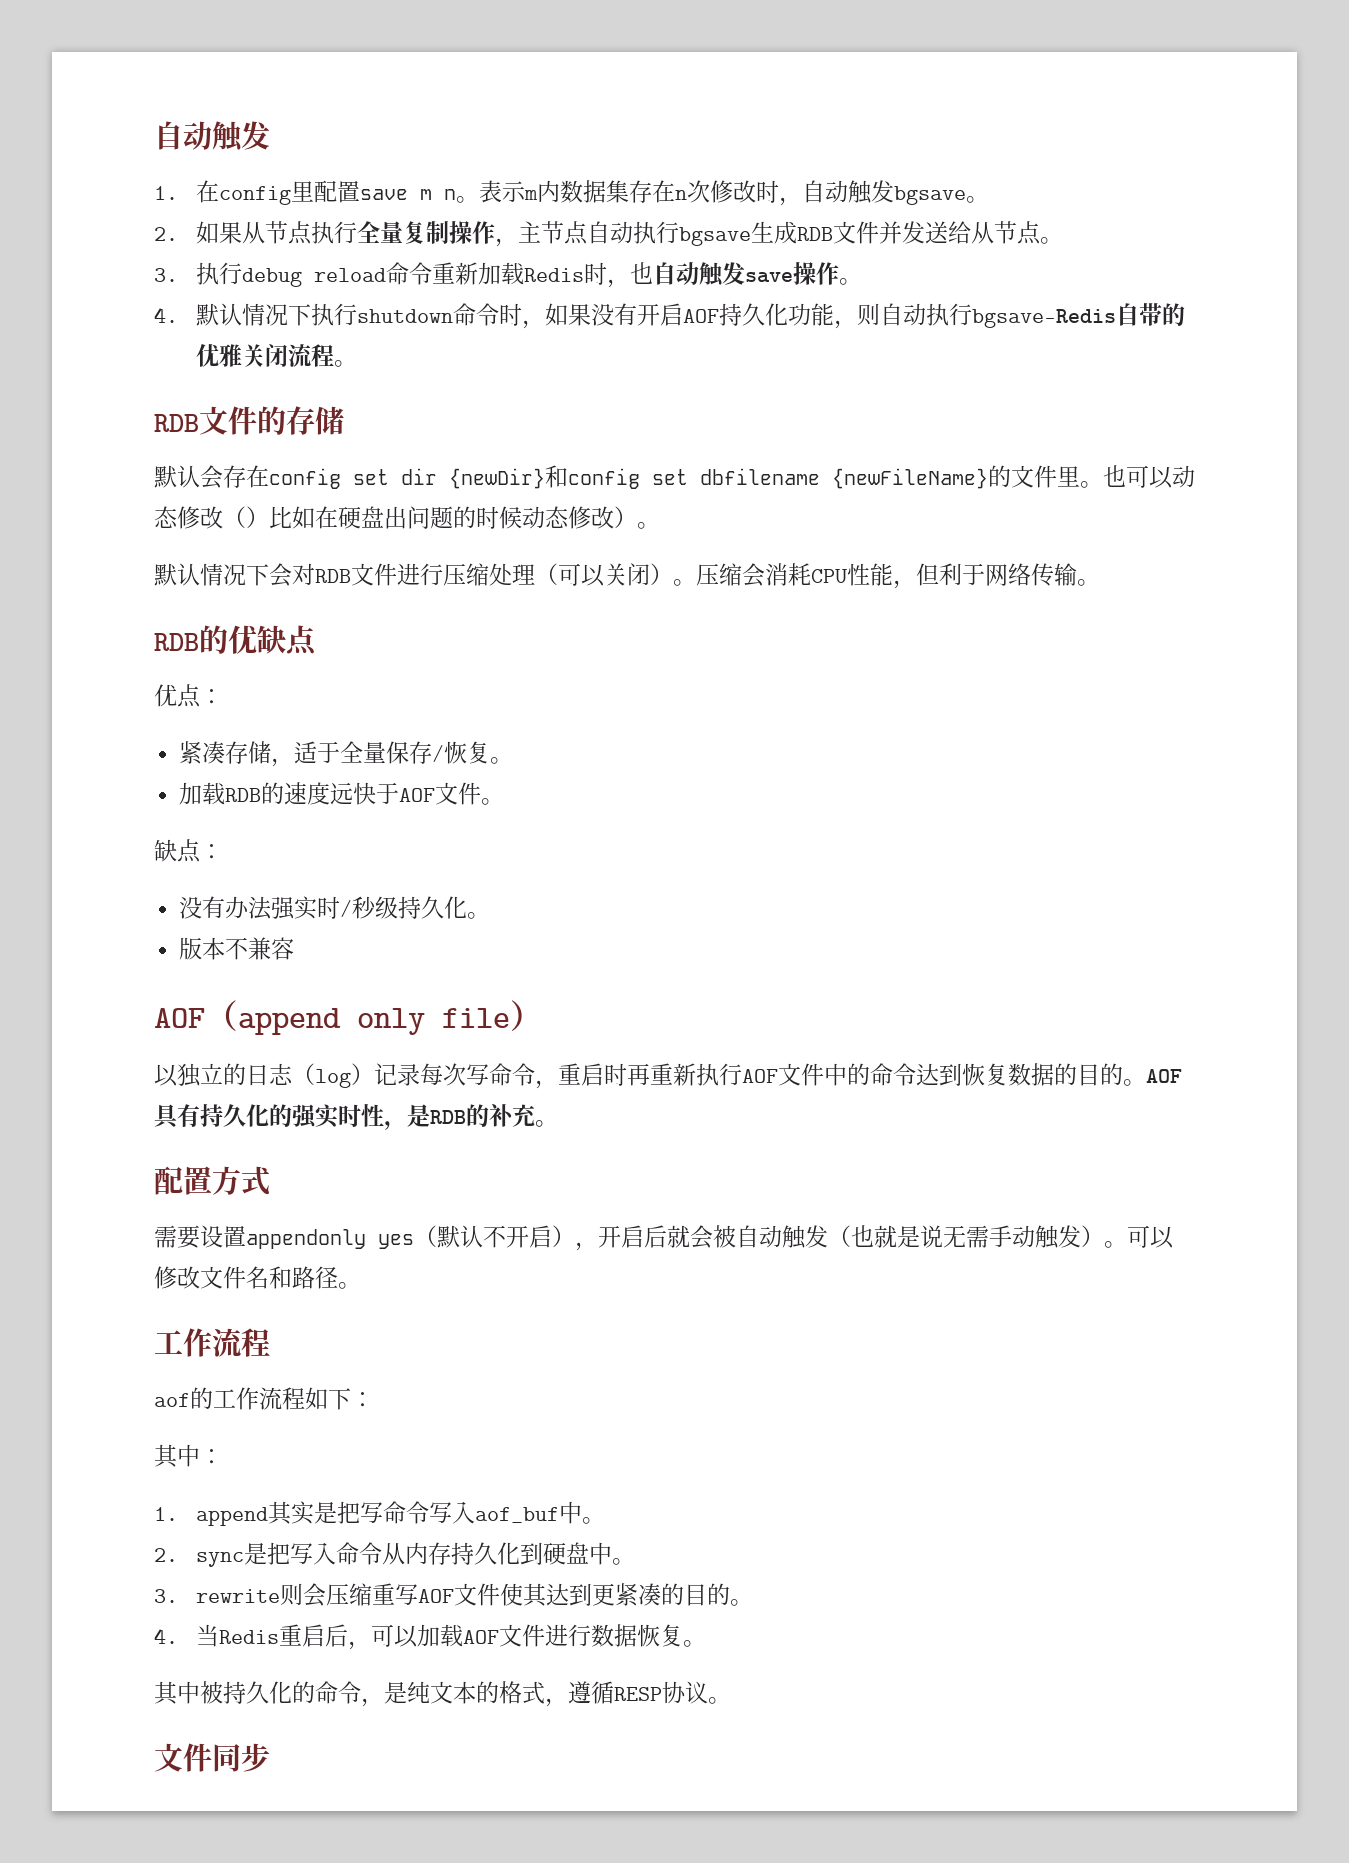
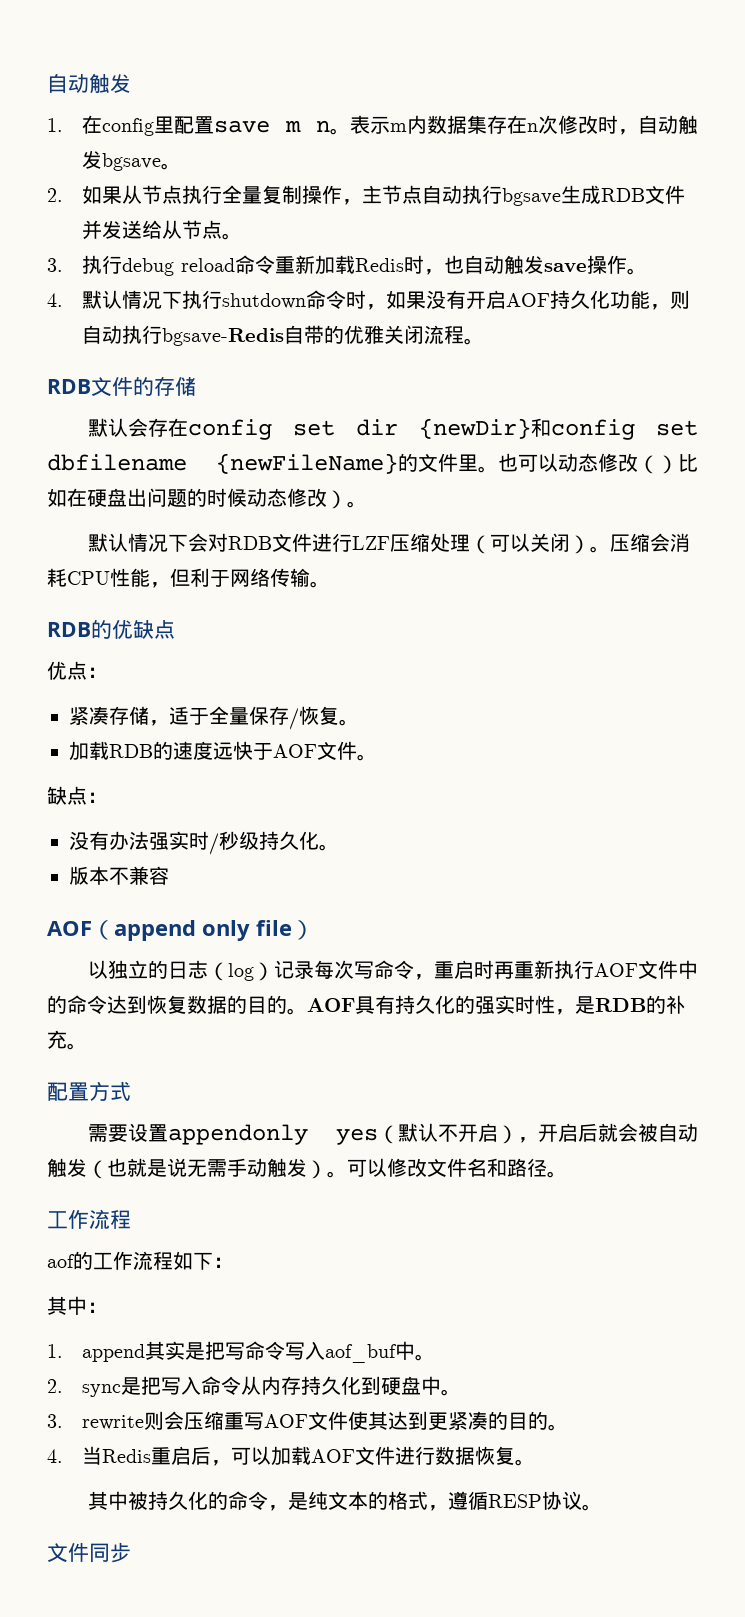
(443, 574) none -> [351,536,390,550] LZF

